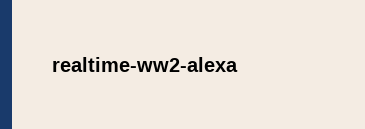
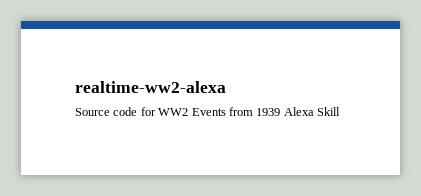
(238, 64) none -> [75,107,340,116] // Source code for WW2 Events from 1939 Alexa Skill

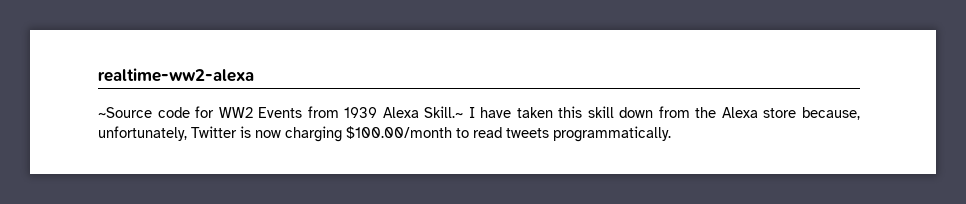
[75,108,110,116] Source -> [98,107,152,118] ~Source
[317,107,340,116] Skill -> [424,106,860,120] [98,126,671,142] Skill.~ I have taken this skill down from the Alexa store because, unfortunately, Twitter is now charging $100.00/month to read tweets programmatically.

